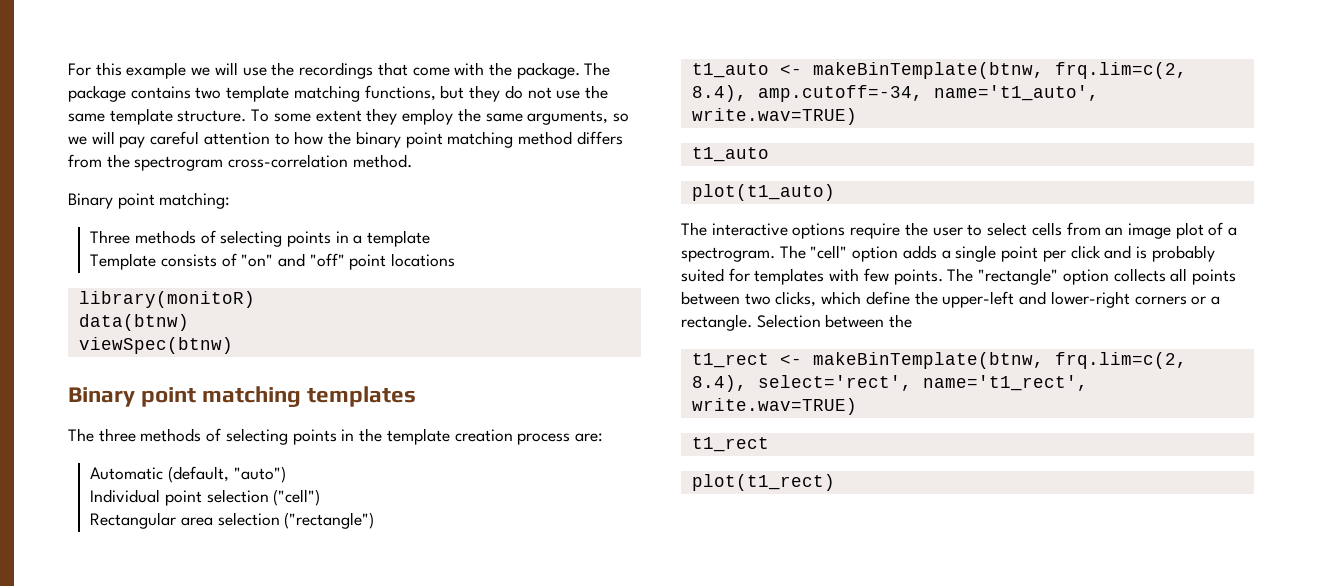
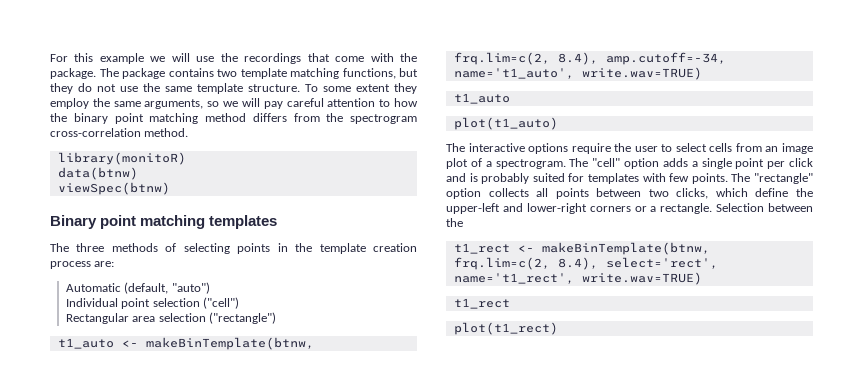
[68,192,231,209] [90,230,431,247] [90,253,456,270] // Binary point matching: // Three methods of selecting points in a template // Template consists of "on" and "off" point locations -> (189, 132) none

